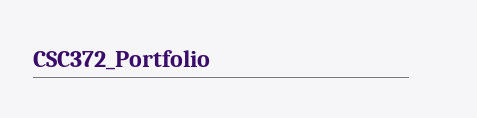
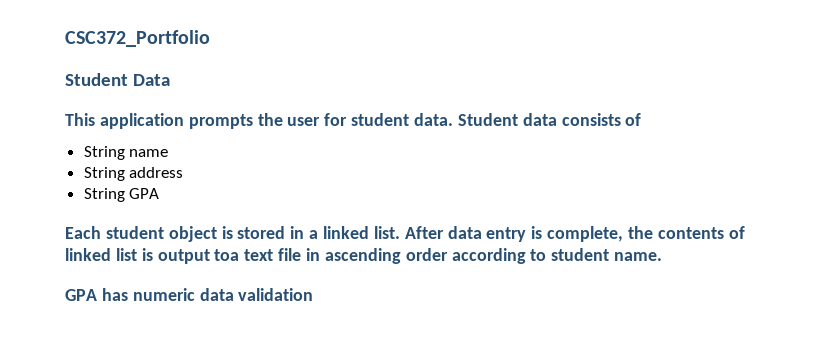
(210, 60) none -> [65,73,170,86] [65,113,642,129] [83,146,169,160] [83,167,184,181] [83,188,160,202] [65,226,745,242] [65,248,663,264] [65,288,314,301] // Student Data // This application prompts the user for student data. Student data consists of // String name // String address // String GPA // Each student object is stored in a linked list. After data entry is complete, the contents of linked list is output toa text file in ascending order according to student name. // GPA has numeric data validation

